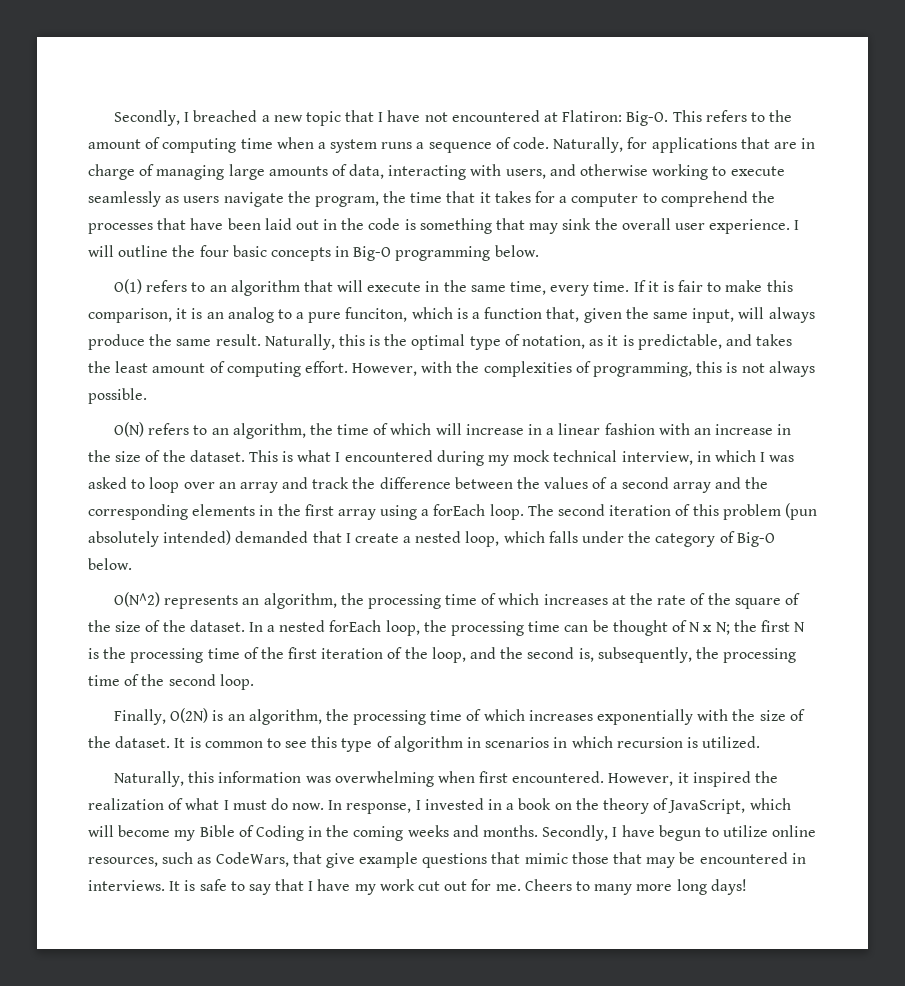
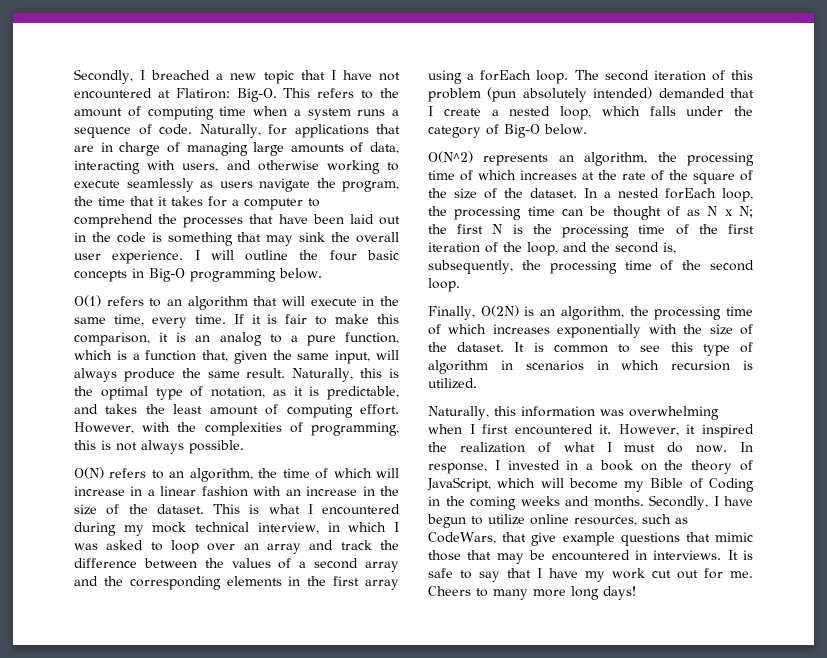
[345,307,408,322] funciton, -> [345,332,399,344] function,
(687, 626) none -> [687,209,701,216] as
[479,771,605,783] first encountered. -> [469,424,612,435] I first encountered it.

